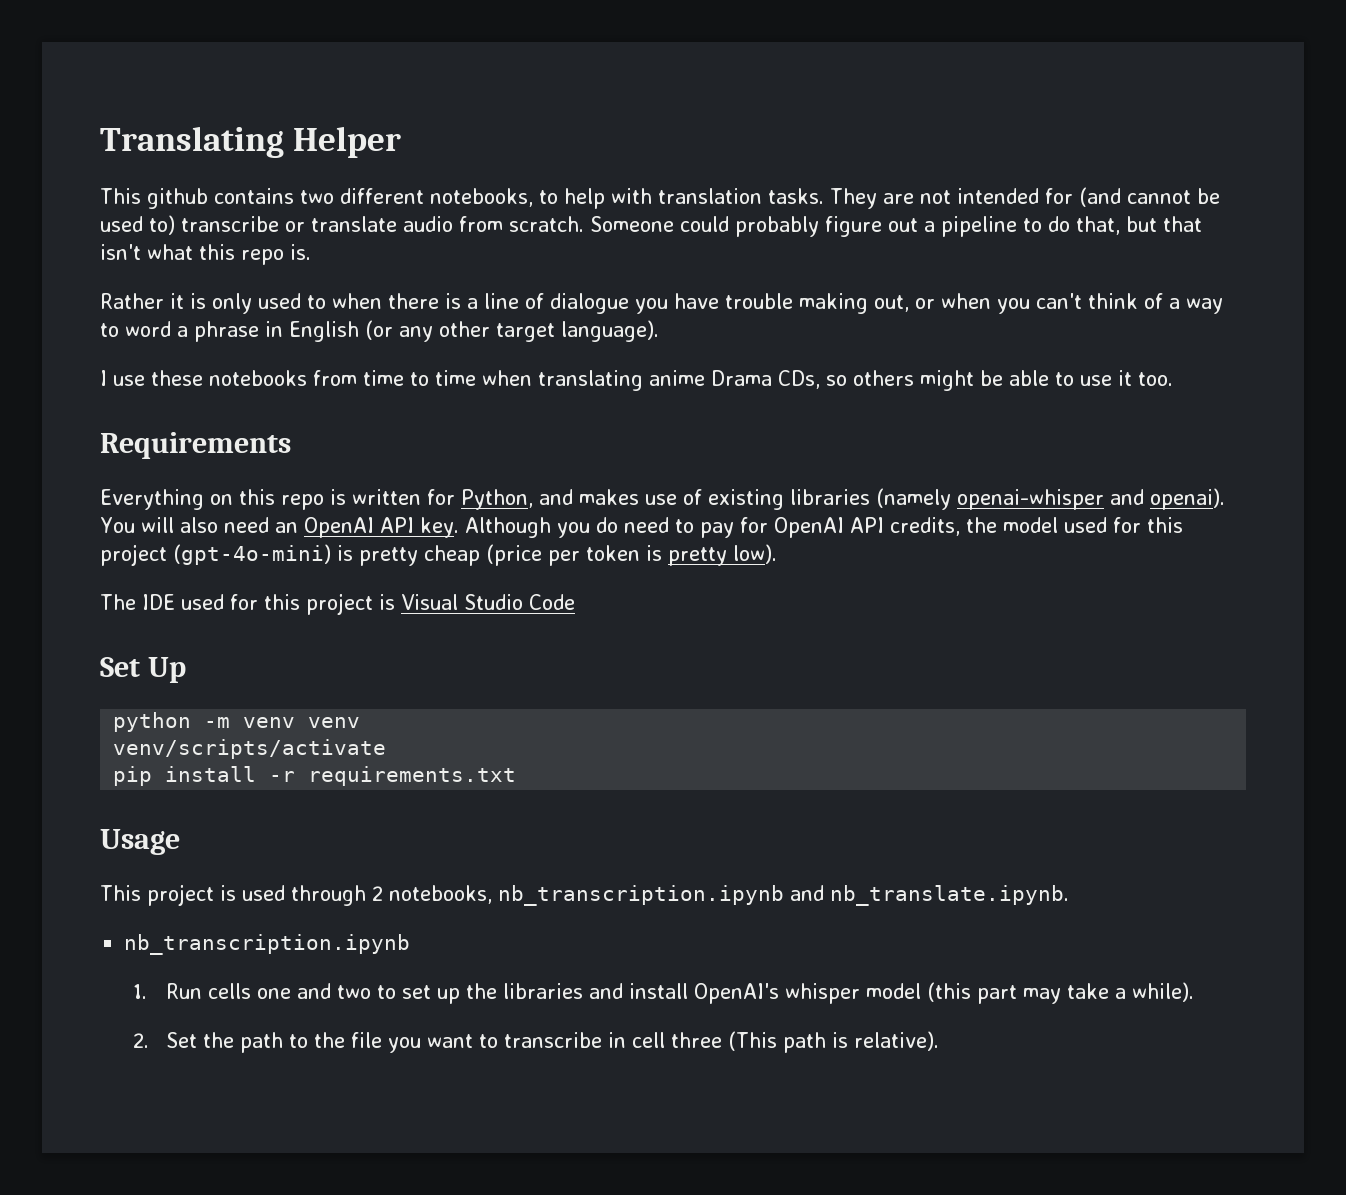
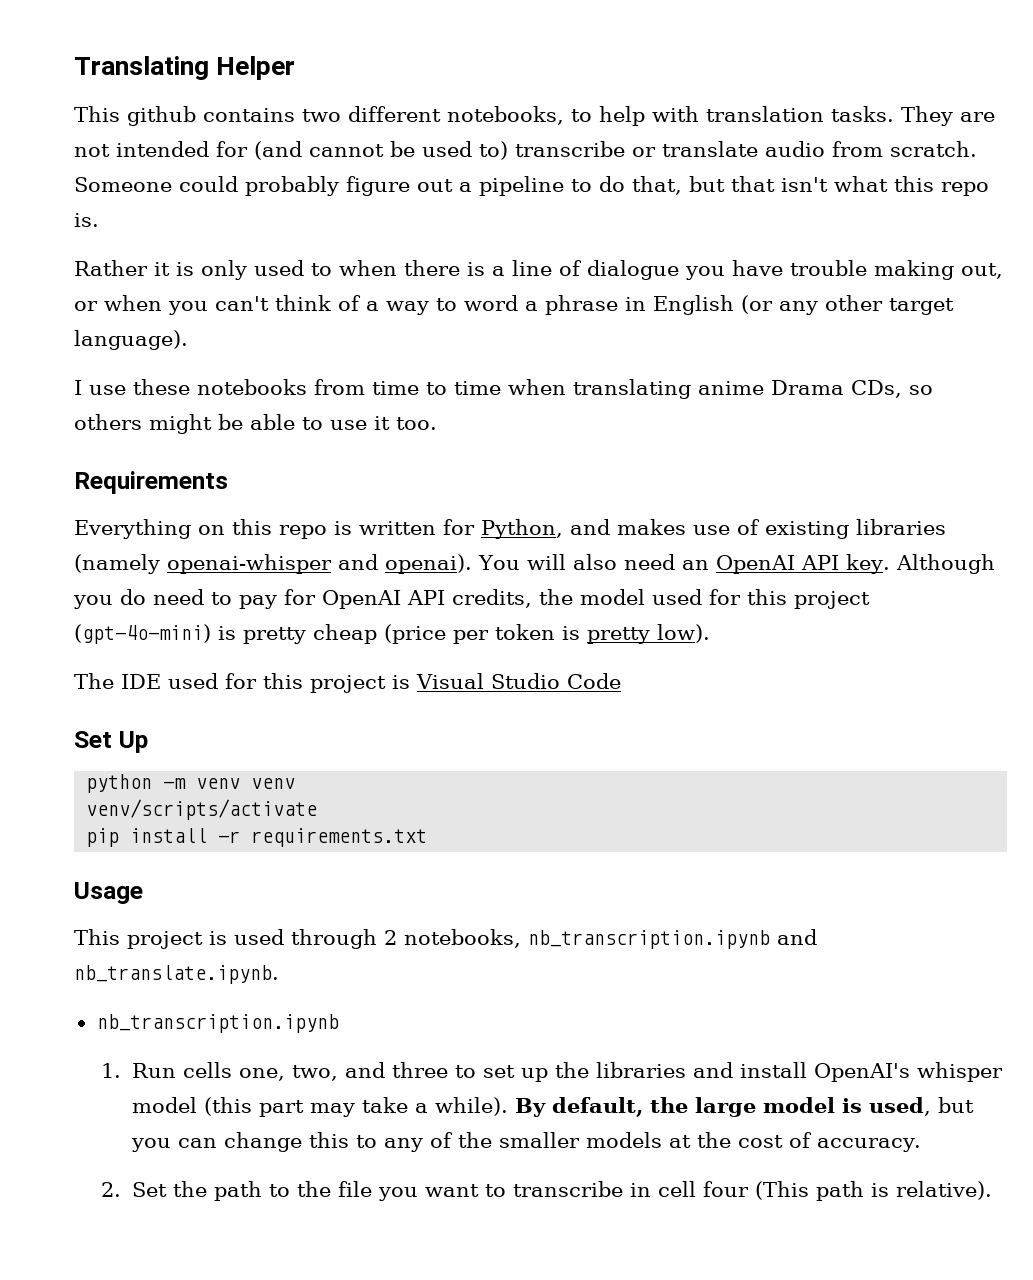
[256,983,371,999] one and two -> [238,1062,448,1081] one, two, and three
(1194, 992) none -> [514,1097,974,1117] [130,1132,922,1152] By default, the large model is used, but you can change this to any of the smaller models at the cost of accuracy.
[670,1032,722,1048] three -> [702,1181,749,1197] four

